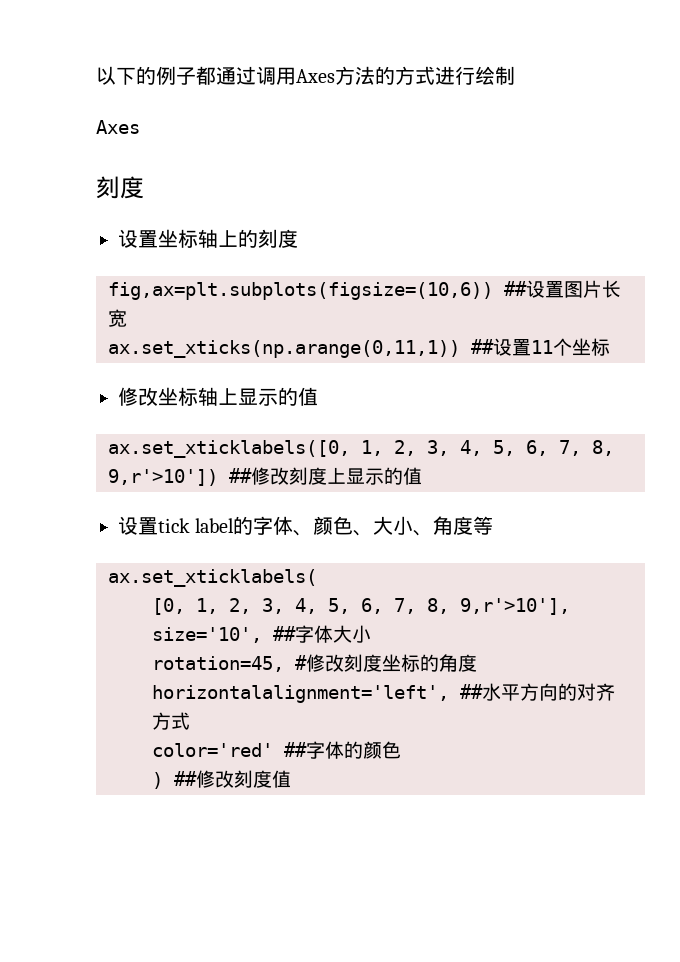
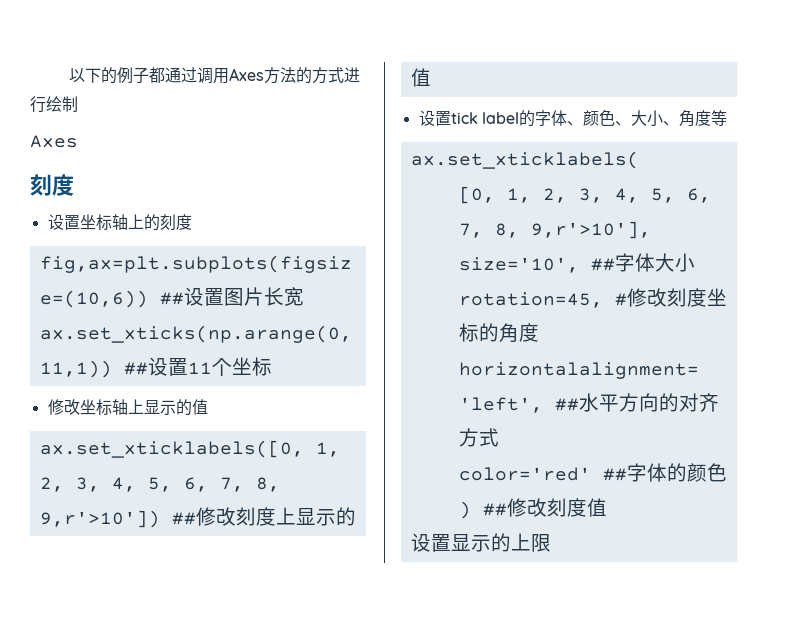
(291, 779) none -> [410,533,551,552] // 设置显示的上限

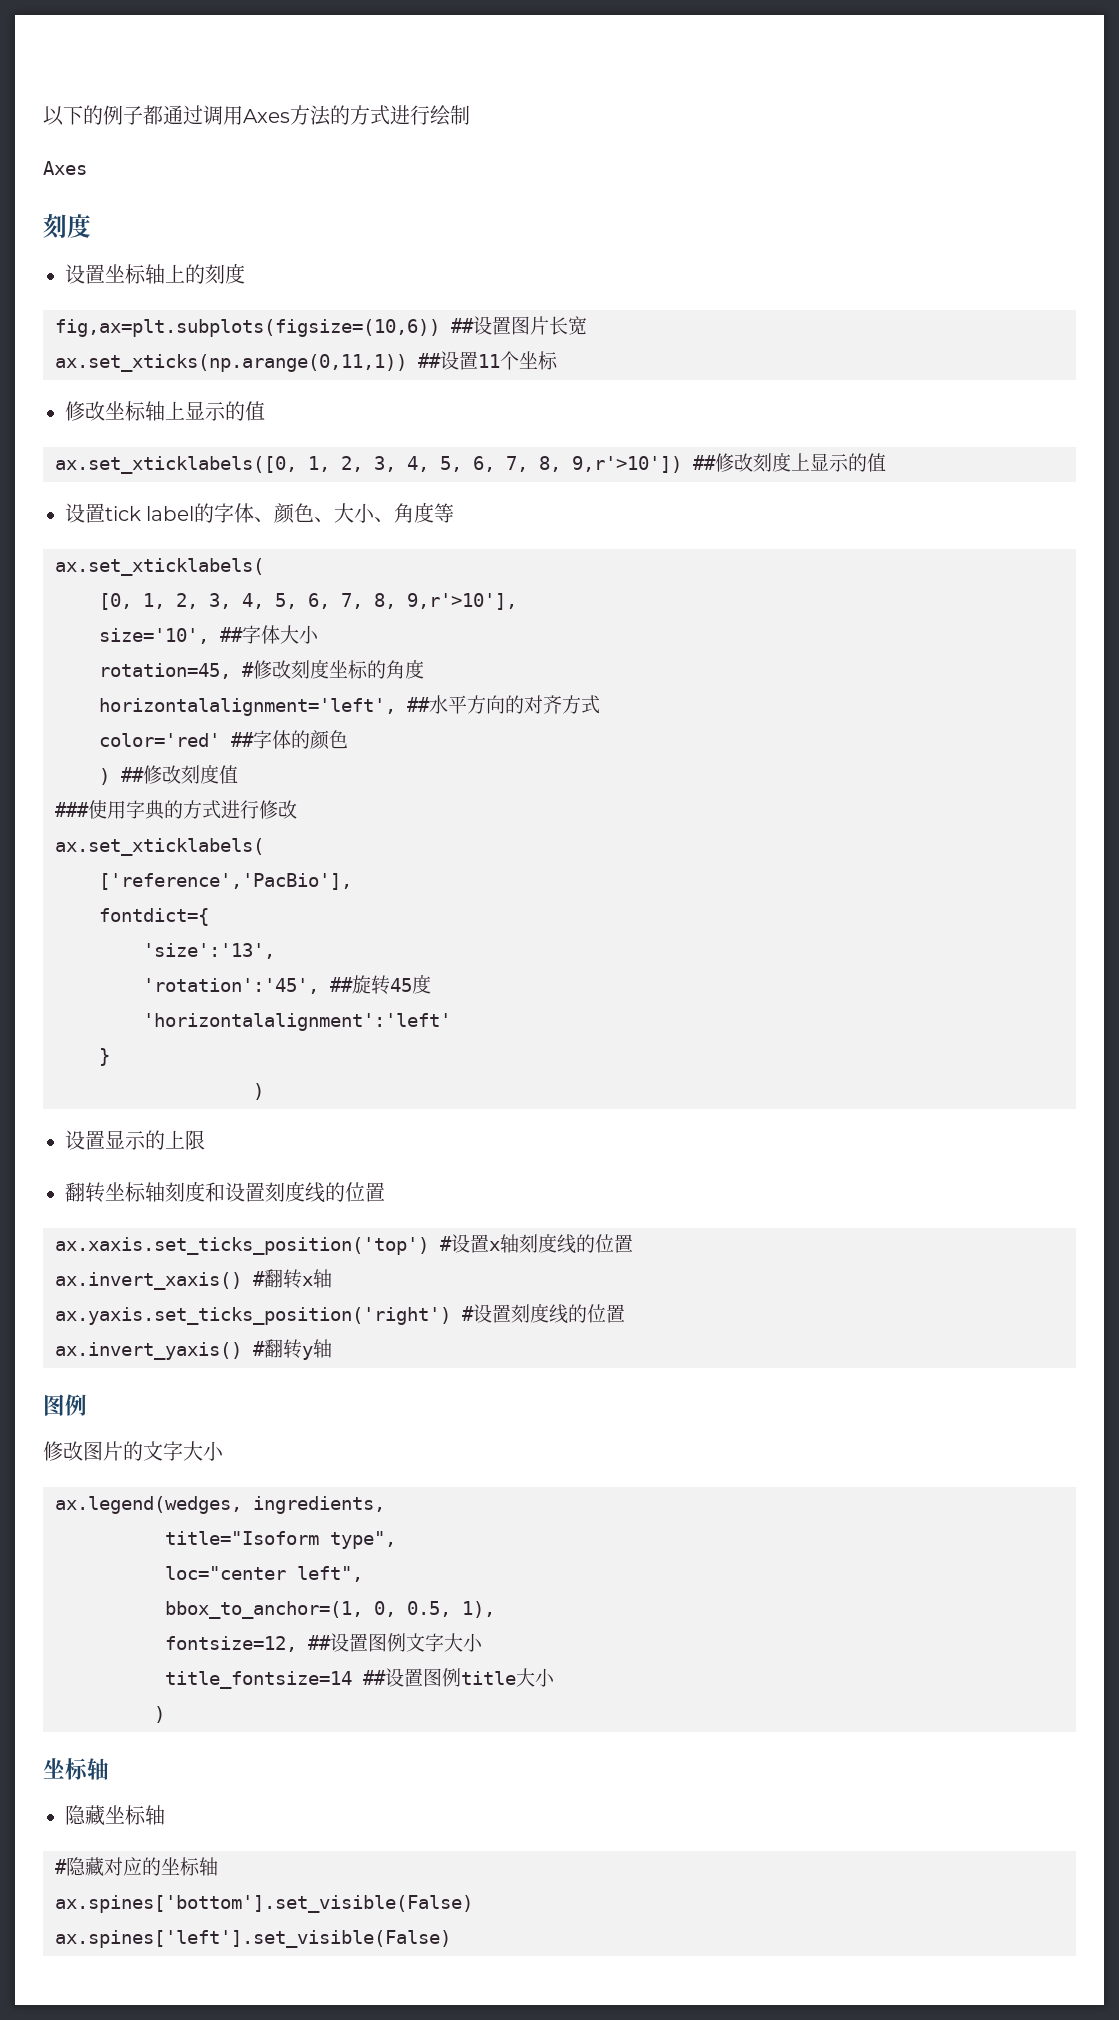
[410,533,551,552] 设置显示的上限 -> [55,800,297,820] [55,838,264,856] [99,873,352,890] [99,908,209,926] [143,943,275,959] [143,975,431,995] [143,1013,451,1031] [99,1048,110,1066] [253,1083,264,1100] [65,1130,205,1150] [65,1181,385,1203] [55,1234,633,1255] [55,1269,332,1290] [55,1304,625,1325] [55,1339,332,1360] [43,1394,87,1416] [43,1441,224,1461] [55,1496,385,1514] [165,1531,396,1549] [165,1566,363,1582] [165,1601,495,1619] [165,1633,483,1652] [165,1668,555,1689] [154,1706,165,1723] [43,1758,109,1780] [65,1805,165,1826] [55,1857,218,1876] [55,1895,473,1913] [55,1930,451,1948] ###使用字典的方式进行修改 // ax.set_xticklabels( // ['reference','PacBio'], // fontdict={ // 'size':'13', // 'rotation':'45', ##旋转45度 // 'horizontalalignment':'left' // } // ) // 设置显示的上限 // 翻转坐标轴刻度和设置刻度线的位置 // ax.xaxis.set_ticks_position('top') #设置x轴刻度线的位置 // ax.invert_xaxis() #翻转x轴 // ax.yaxis.set_ticks_position('right') #设置刻度线的位置 // ax.invert_yaxis() #翻转y轴 // 图例 // 修改图片的文字大小 // ax.legend(wedges, ingredients, // title="Isoform type", // loc="center left", // bbox_to_anchor=(1, 0, 0.5, 1), // fontsize=12, ##设置图例文字大小 // title_fontsize=14 ##设置图例title大小 // ) // 坐标轴 // 隐藏坐标轴 // #隐藏对应的坐标轴 // ax.spines['bottom'].set_visible(False) // ax.spines['left'].set_visible(False)

